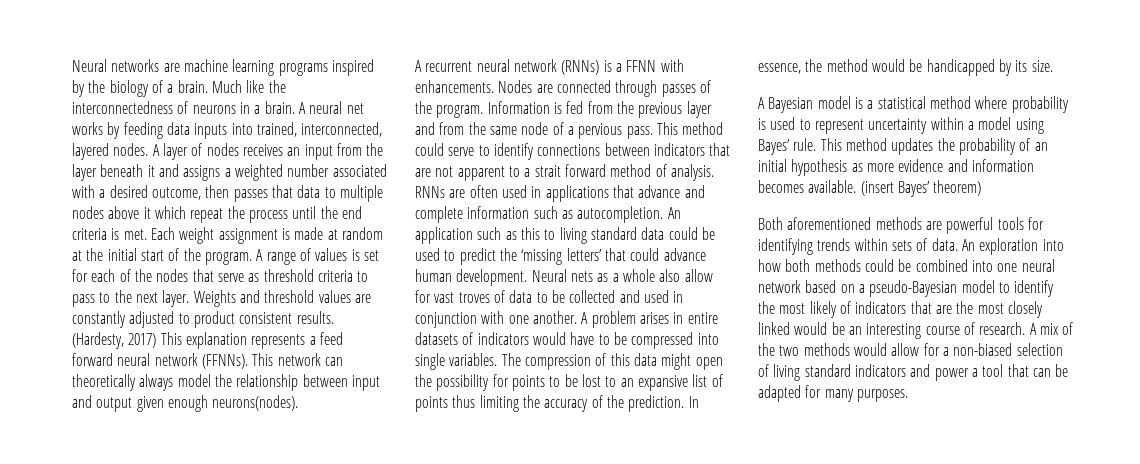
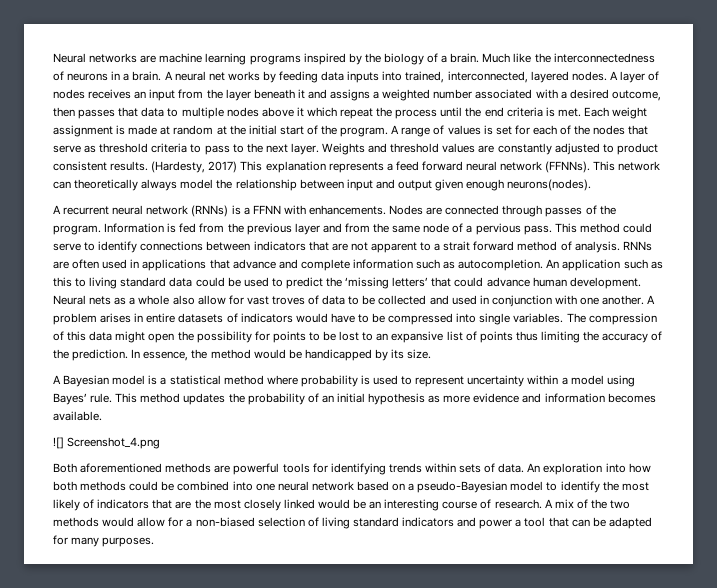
[860,180,982,197] (insert Bayes’ theorem) -> [53,437,161,449] // ![] Screenshot_4.png

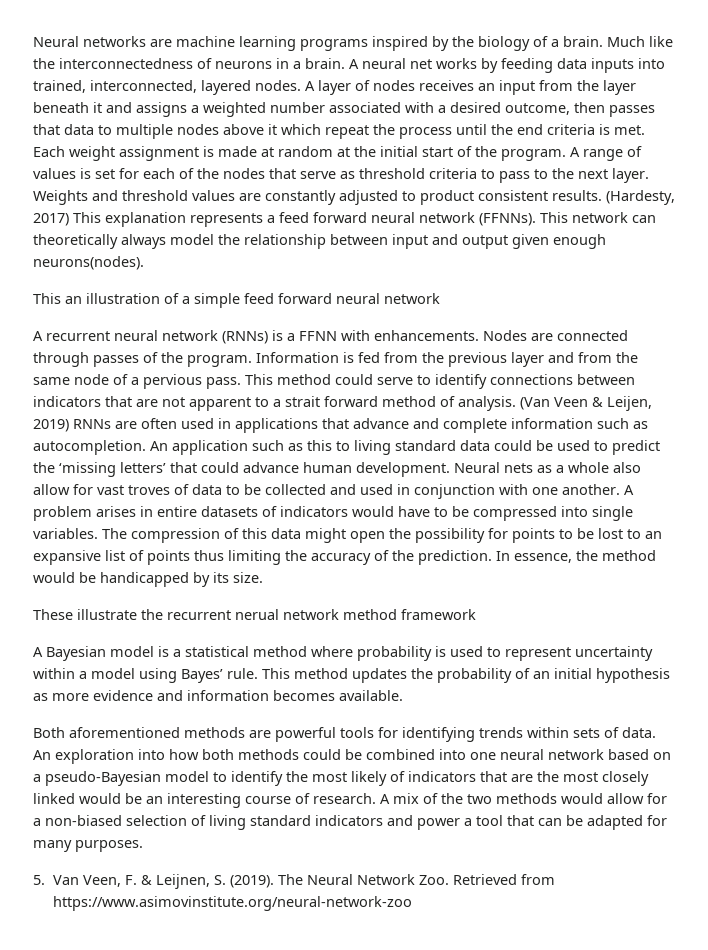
(592, 185) none -> [33,293,440,308] // This an illustration of a simple feed forward neural network
(620, 247) none -> [520,396,652,411] [33,419,69,432] (Van Veen & Leijen, 2019)
(432, 354) none -> [33,609,476,620] // These illustrate the recurrent nerual network method framework
[53,437,161,449] // ![] Screenshot_4.png -> (403, 695) none
(155, 542) none -> [33,874,555,889] [52,896,412,911] // 5. Van Veen, F. & Leijnen, S. (2019). The Neural Network Zoo. Retrieved from https://www.asimovinstitute.org/neural-network-zoo

